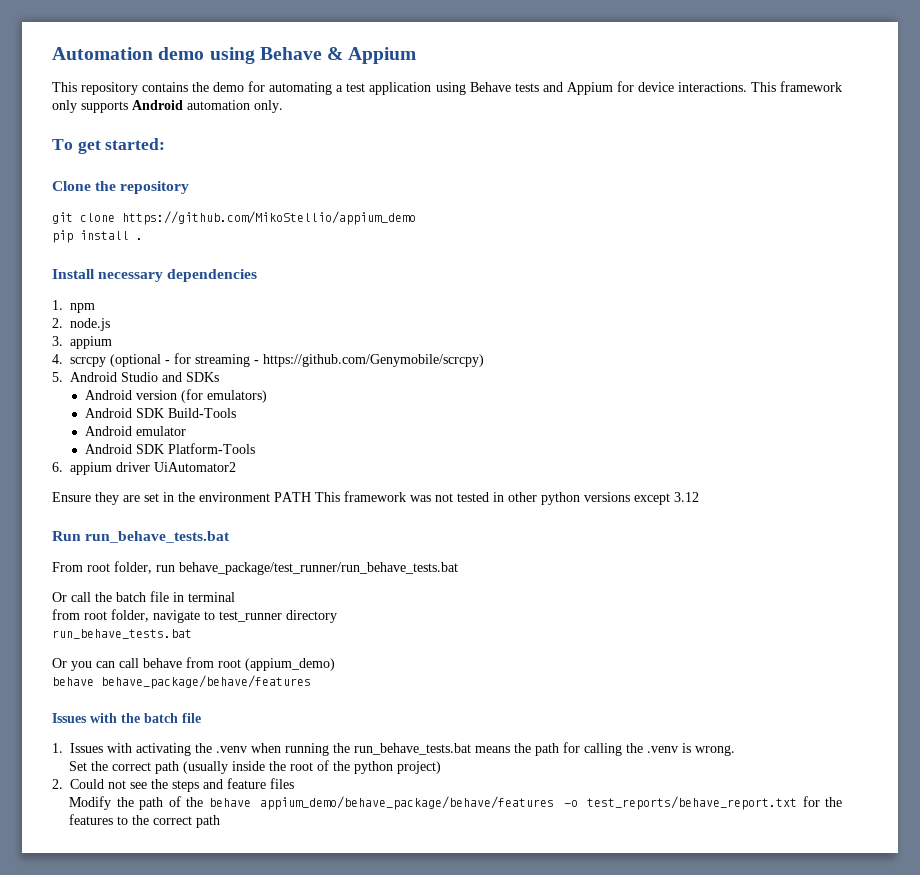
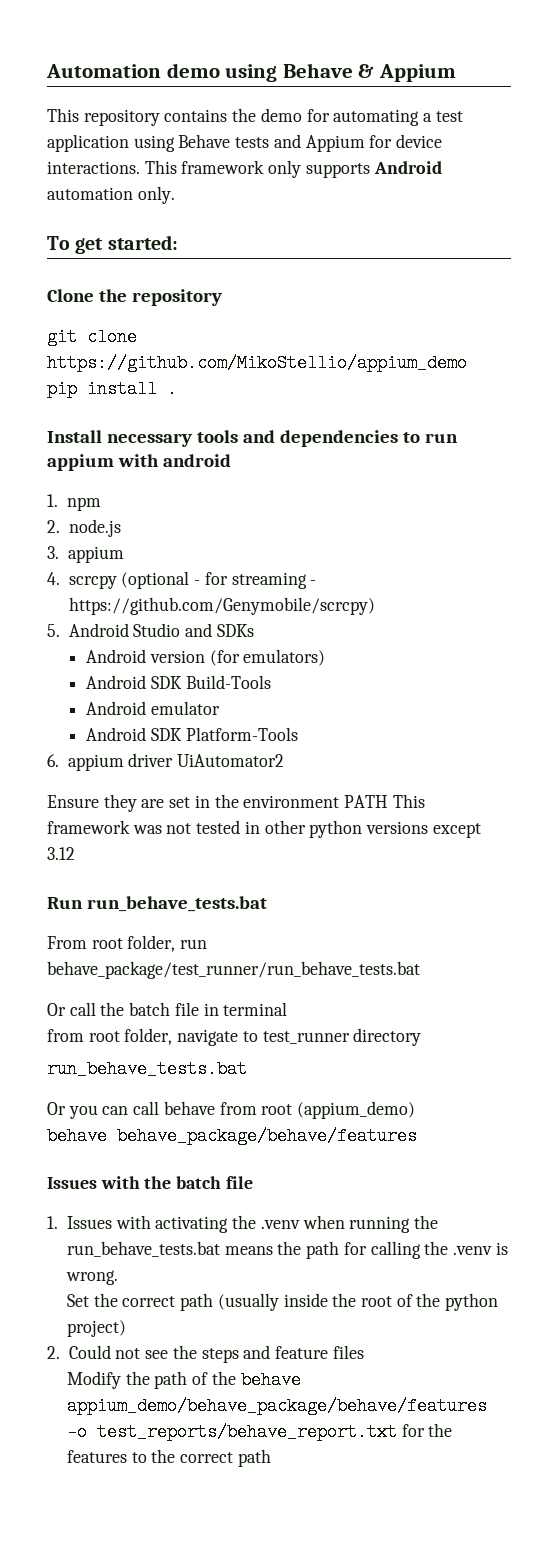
(164, 277) none -> [196,430,275,443] tools and
(258, 275) none -> [402,432,458,443] [47,454,231,471] to run appium with android

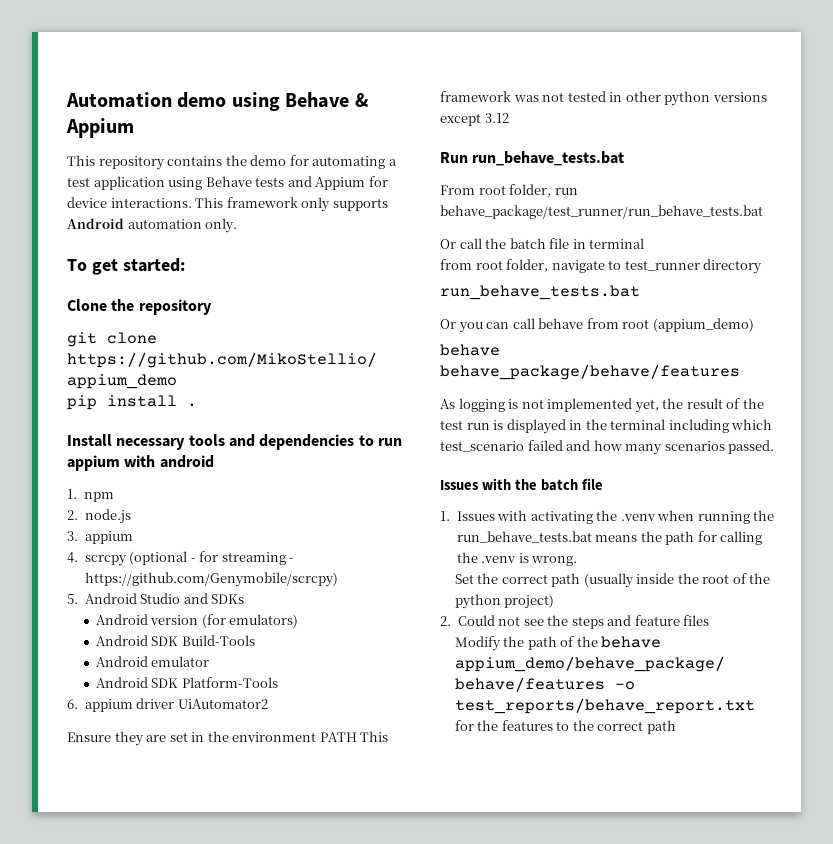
(417, 1136) none -> [440,398,764,413] [440,419,773,434] [440,440,775,455] // As logging is not implemented yet, the result of the test run is displayed in the terminal including which test_scenario failed and how many scenarios passed.

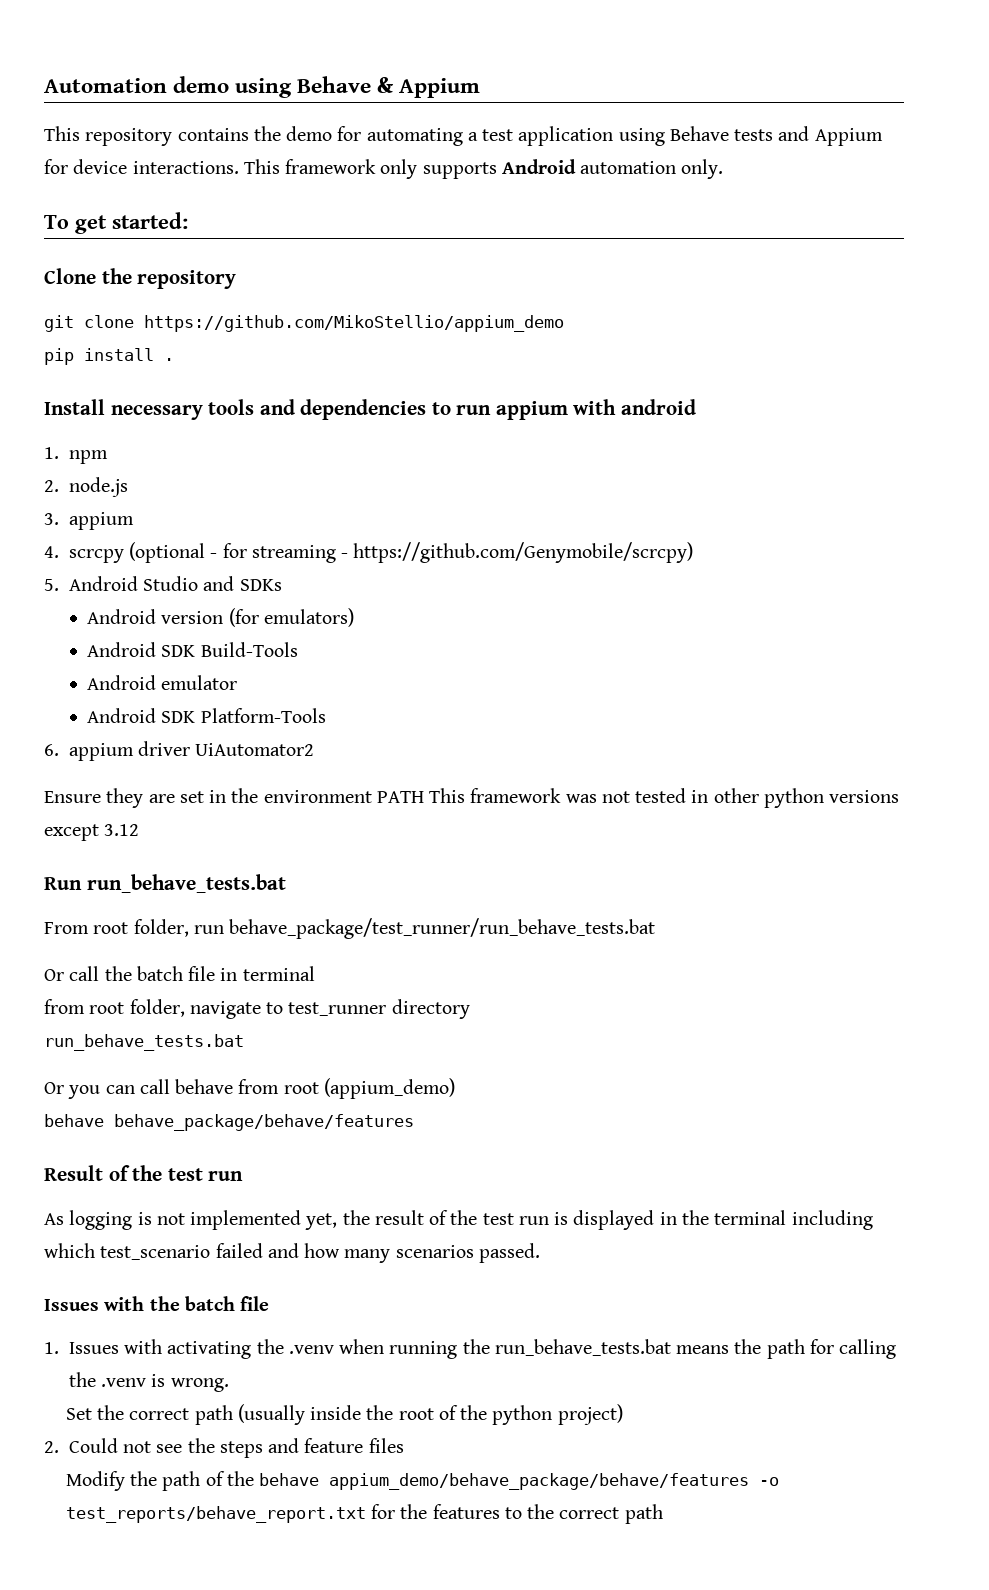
(740, 372) none -> [44,1165,244,1181] // Result of the test run

